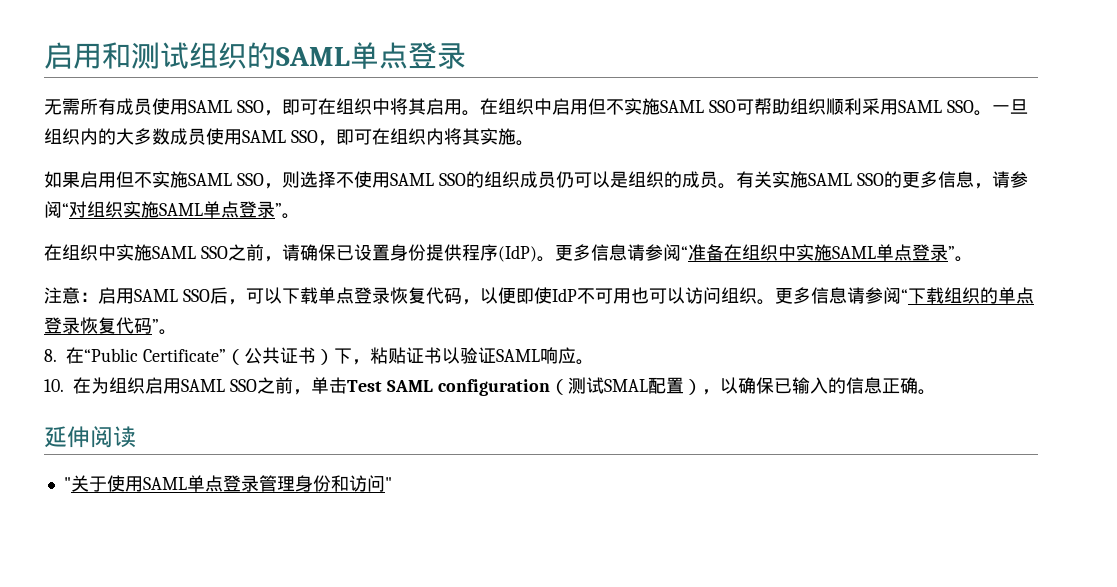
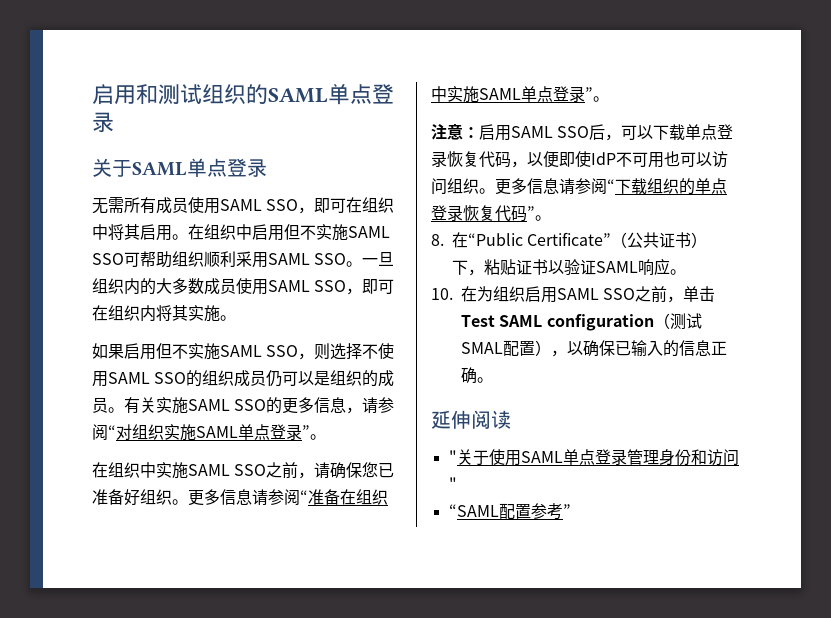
(466, 56) none -> [92,158,267,177] // 关于SAML单点登录
[335,244,537,262] 已设置身份提供程序(IdP) -> [362,462,395,478] [92,489,172,506] 您已准备好组织
(392, 483) none -> [448,503,571,520] // “SAML配置参考”

